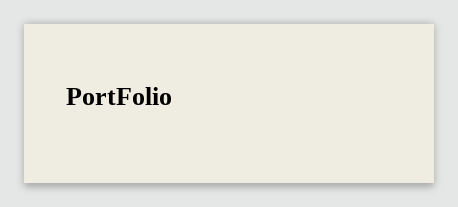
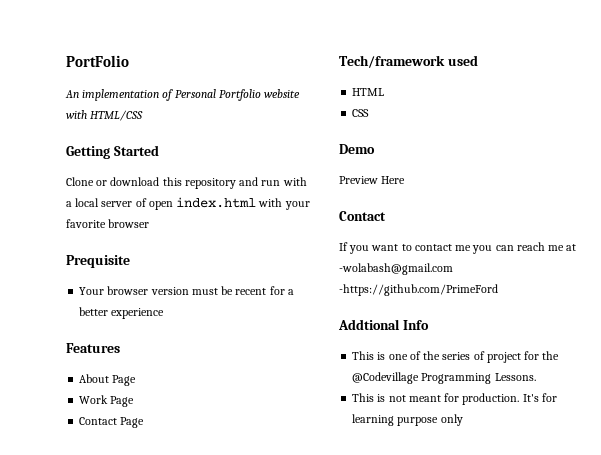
(172, 96) none -> [65,89,301,101] [66,110,144,121] [66,145,159,159] [66,177,307,189] [66,197,310,210] [66,219,150,228] [66,255,130,268] [79,286,294,295] [79,307,165,319] [66,343,120,353] [79,374,137,386] [79,395,135,407] [79,417,145,428] [339,55,478,68] [352,88,385,96] [352,109,370,117] [339,144,375,154] [339,176,406,184] [339,211,386,221] [339,242,577,254] [339,263,453,275] [339,284,498,296] [338,319,429,330] [352,351,560,363] [352,372,536,384] [352,393,557,405] [352,414,463,426] // An implementation of Personal Portfolio website with HTML/CSS // Getting Started // Clone or download this repository and run with a local server of open index.html with your favorite browser // Prequisite // Your browser version must be recent for a better experience // Features // About Page // Work Page // Contact Page // Tech/framework used // HTML // CSS // Demo // Preview Here // Contact // If you want to contact me you can reach me at -wolabash@gmail.com -https://github.com/PrimeFord // Addtional Info // This is one of the series of project for the @Codevillage Programming Lessons. // This is not meant for production. It's for learning purpose only

